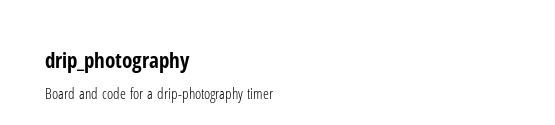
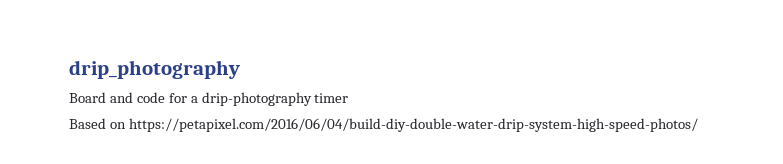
(274, 93) none -> [69,118,698,132] // Based on https://petapixel.com/2016/06/04/build-diy-double-water-drip-system-high-speed-photos/

